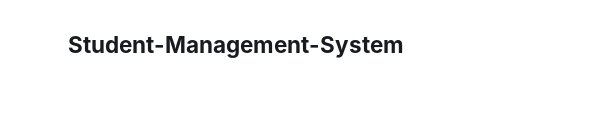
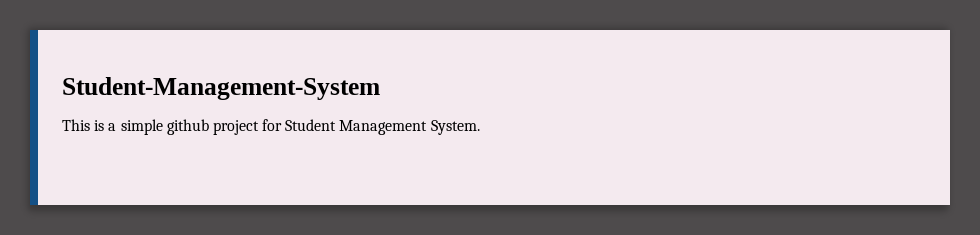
(404, 47) none -> [62,119,480,135] // This is a simple github project for Student Management System.

